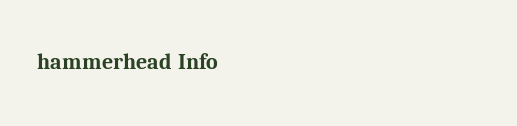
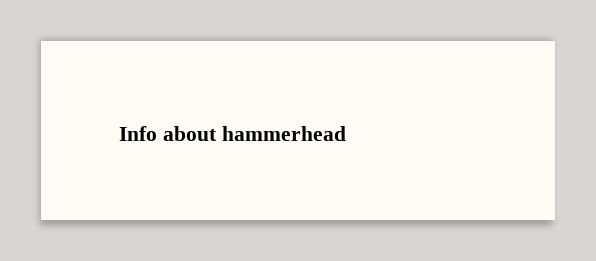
[37,53,218,69] hammerhead Info -> [119,126,346,141] Info about hammerhead

